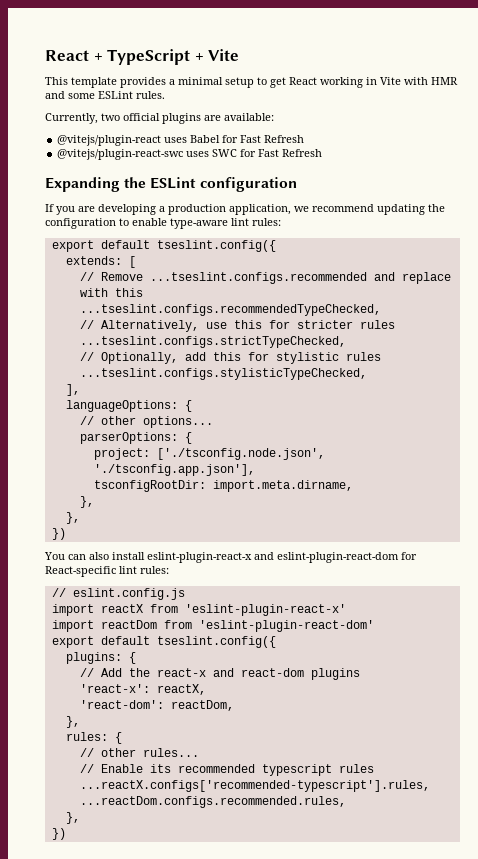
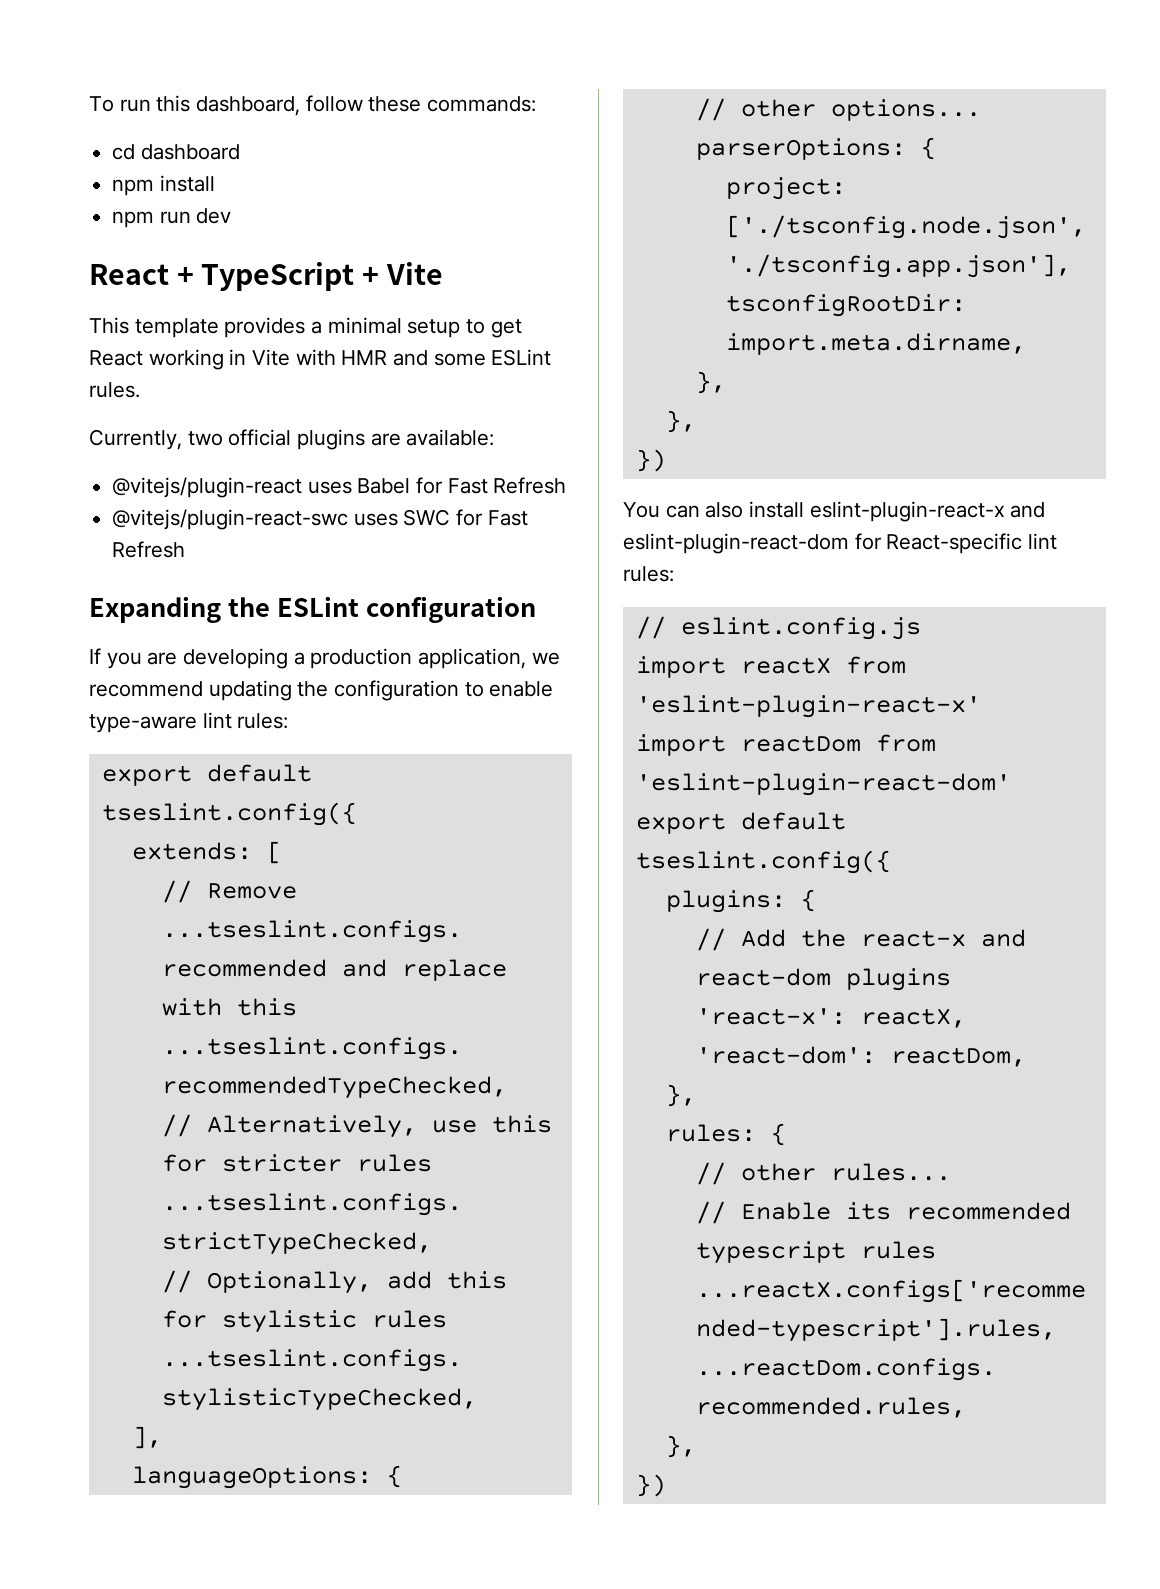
(45, 55) none -> [89,95,537,116] [112,144,240,160] [112,175,215,196] [112,208,232,228] To run this dashboard, follow these commands: // cd dashboard // npm install // npm run dev //

